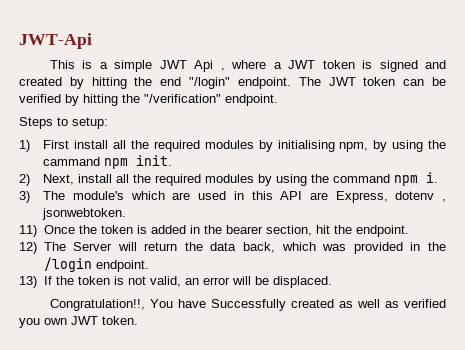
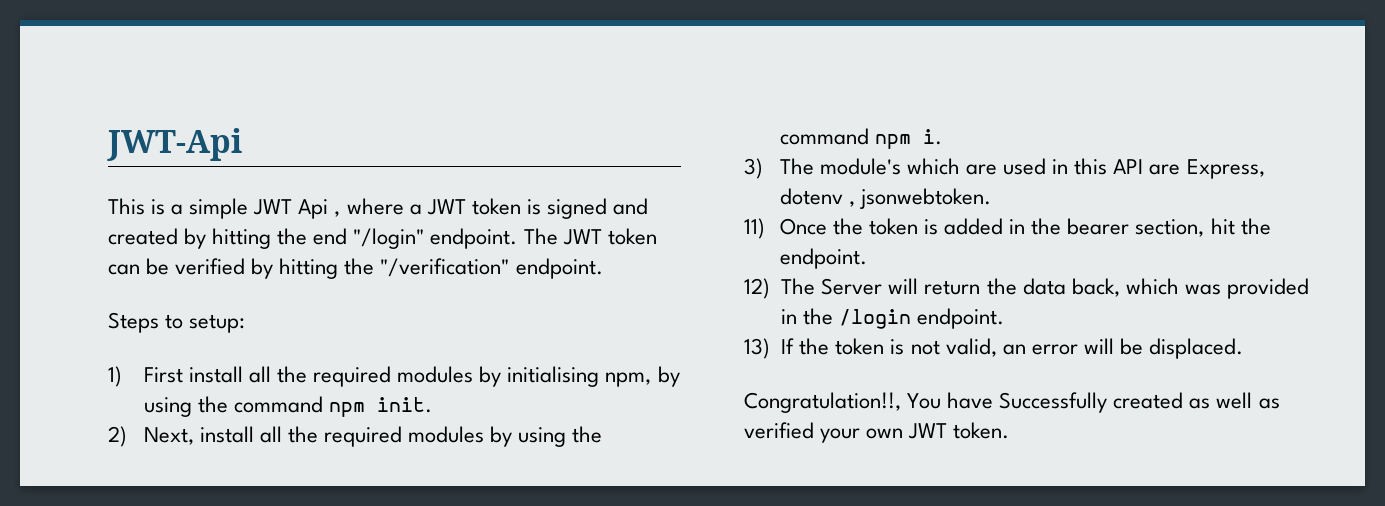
[43,157,101,166] cammand -> [233,396,323,413] command
[19,318,40,328] you -> [820,428,861,443] your

